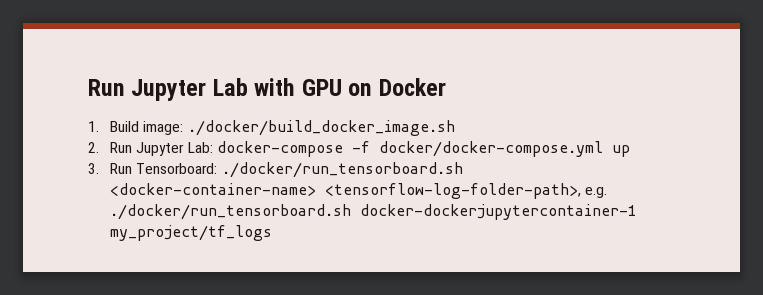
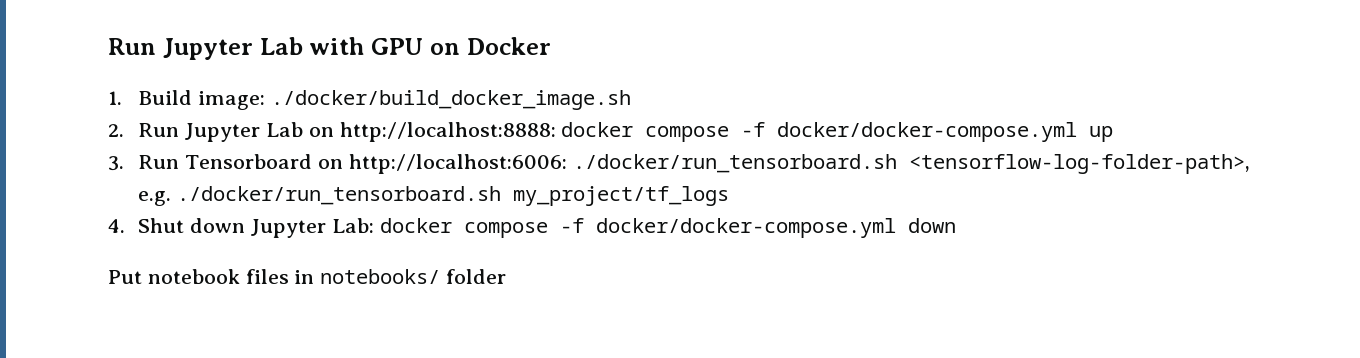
[187,141,343,157] Lab: docker-compose -> [266,122,730,142] Lab on http://localhost:8888: docker compose
[136,162,463,178] [110,183,317,196] Tensorboard: ./docker/run_tensorboard.sh <docker-container-name> -> [185,154,897,174] Tensorboard on http://localhost:6006: ./docker/run_tensorboard.sh
[360,204,638,220] docker-dockerjupytercontainer-1 -> (502, 195) none
(273, 233) none -> [108,218,956,238] [108,269,507,284] // 4. Shut down Jupyter Lab: docker compose -f docker/docker-compose.yml down // Put notebook files in notebooks/ folder

